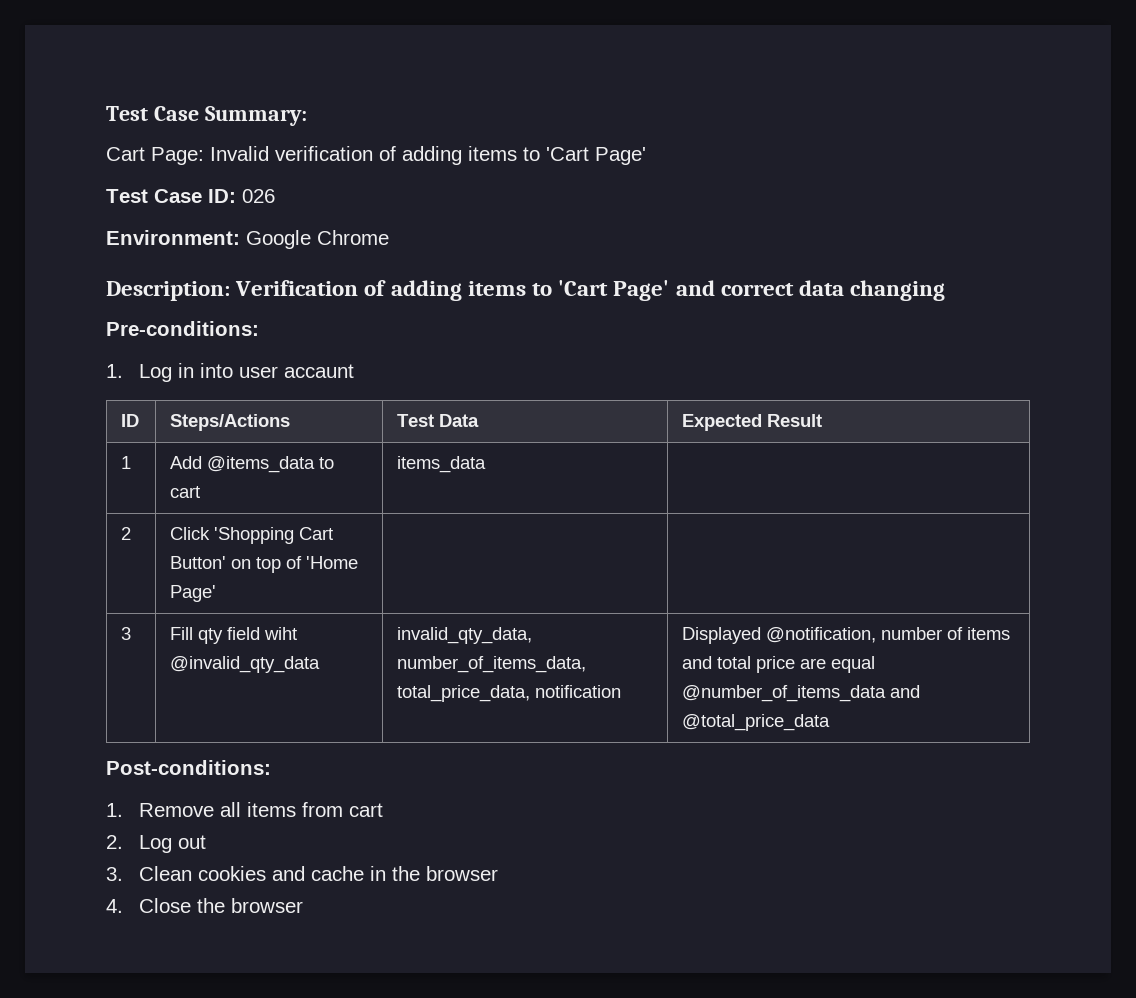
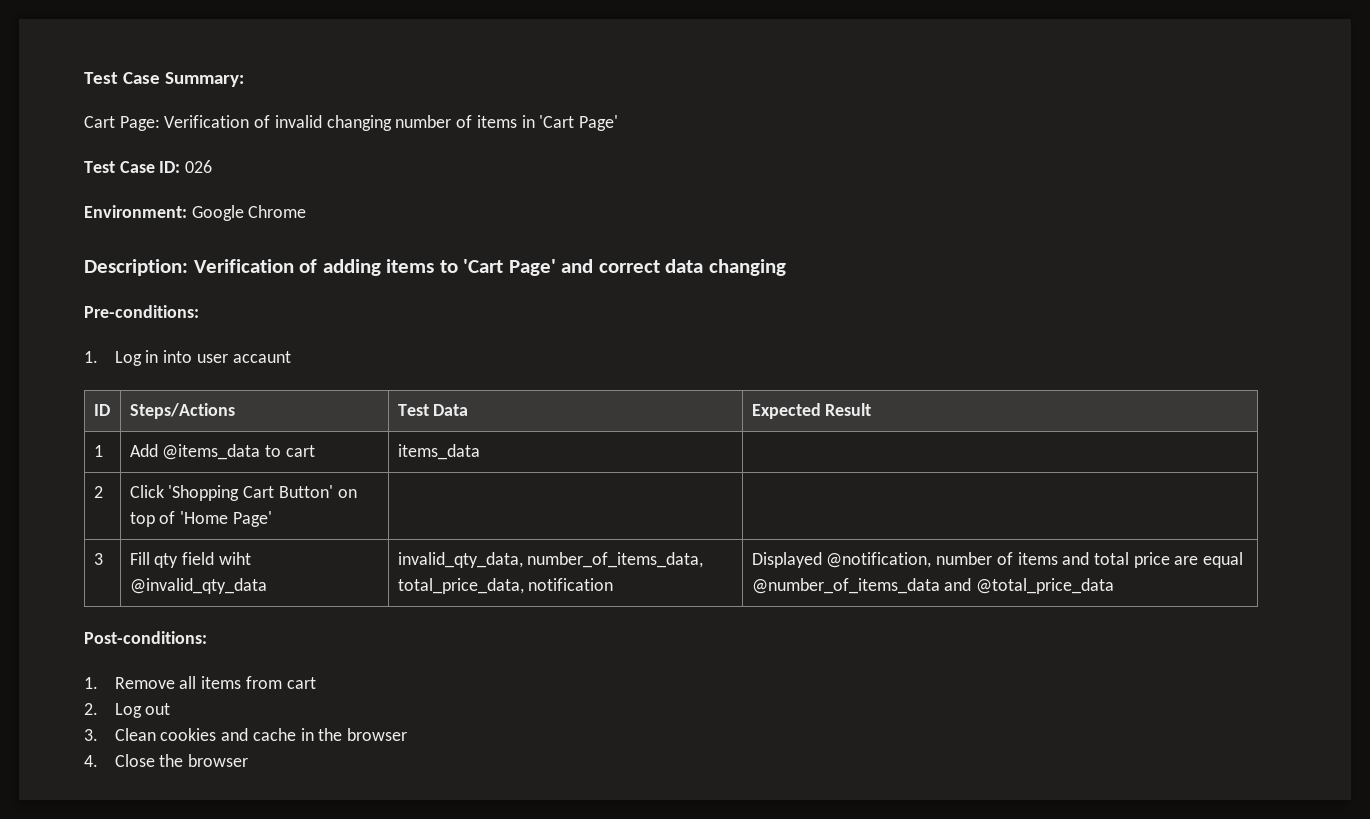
[210,146,540,165] Invalid verification of adding items to -> [164,115,535,131] Verification of invalid changing number of items in

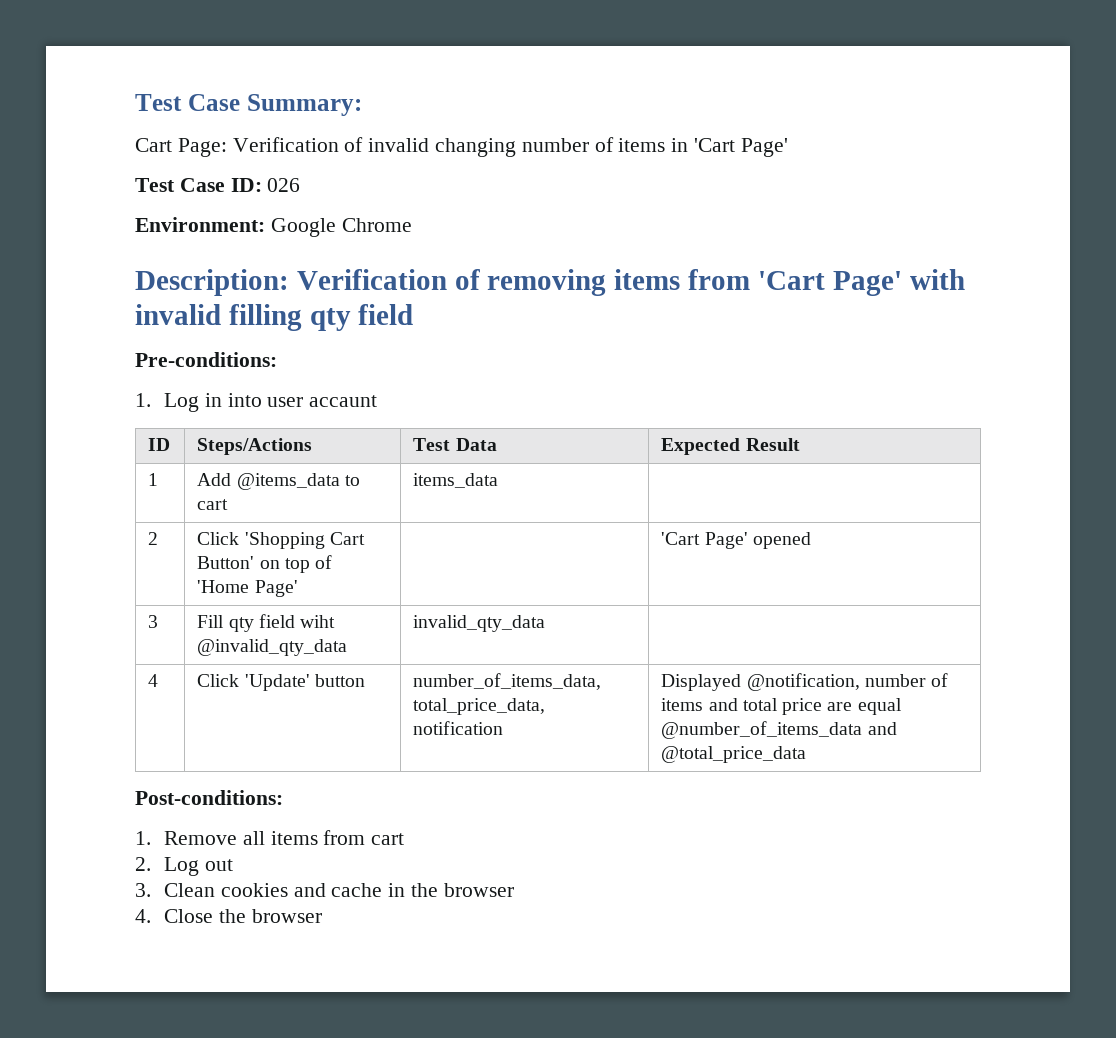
[322,259,786,276] adding items to 'Cart Page' and correct data changing -> [487,269,965,296] [135,304,414,331] removing items from 'Cart Page' with invalid filling qty field
(272, 519) none -> [661,532,811,549] 'Cart Page' opened
[397,552,523,568] invalid_qty_data, -> [413,615,546,632] [148,674,159,687] [197,674,365,691] invalid_qty_data | // 4 | Click 'Update' button |

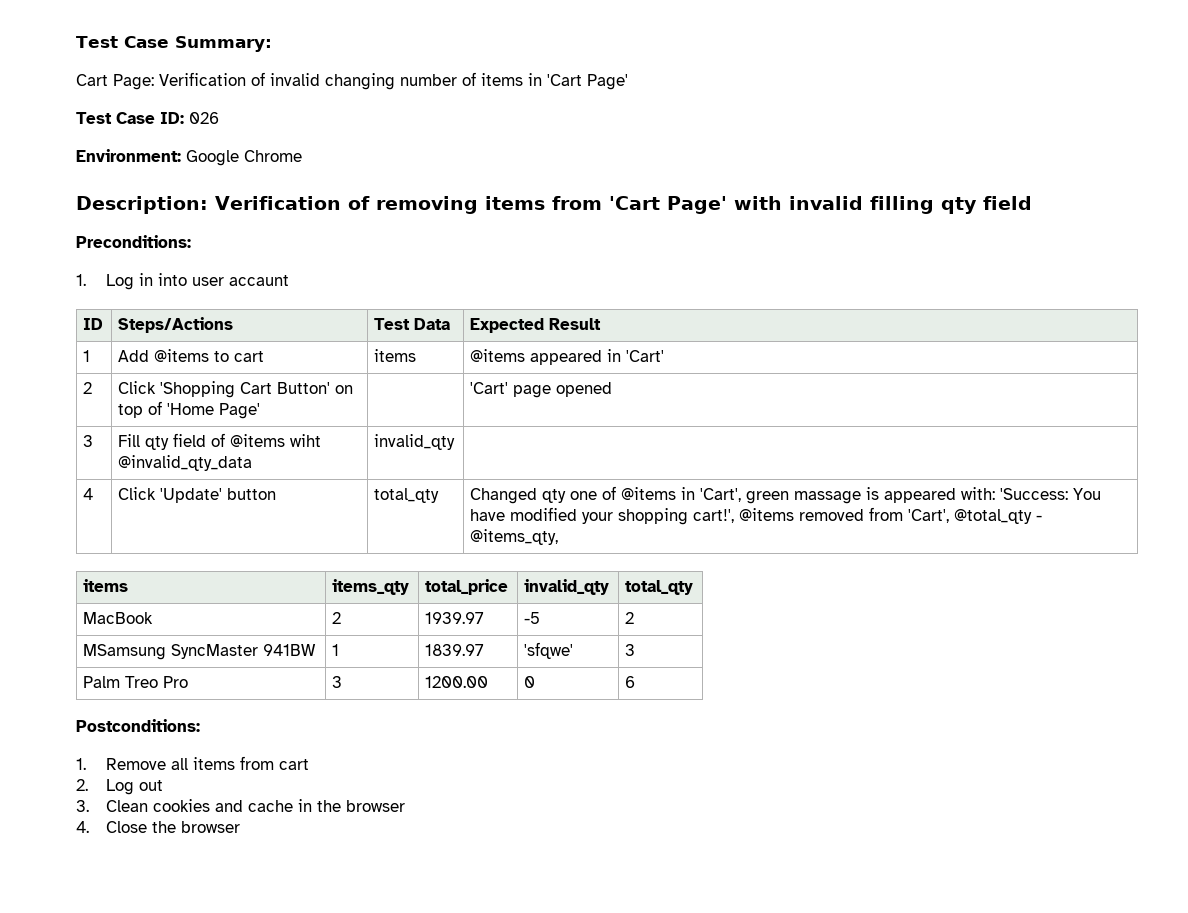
[135,352,277,367] Pre-conditions: -> [76,235,191,248] Preconditions:
[236,473,340,490] @items_data -> [154,349,210,362] @items
[413,473,499,488] items_data | -> [374,349,417,362] [470,349,665,365] items | @items appeared in 'Cart'
[661,532,748,549] 'Cart Page' -> [470,382,552,398] 'Cart' page
(295, 621) none -> [211,433,286,447] of @items
[413,615,546,632] invalid_qty_data -> [374,434,456,450] invalid_qty
[413,673,602,690] [413,698,546,715] [413,721,504,735] [661,673,949,691] [661,698,902,715] [661,721,897,739] [661,746,807,763] [135,790,283,805] number_of_items_data, total_price_data, notification | Displayed @notification, number of items and total price are equal @number_of_items_data and @total_price_data // Post-conditions: -> [374,488,440,503] [470,486,1102,504] [470,507,1043,525] [470,529,559,545] [83,579,129,592] [332,579,410,595] [425,579,509,595] [524,579,610,595] [625,580,694,595] [83,612,154,624] [332,612,342,624] [425,612,485,624] [524,612,541,624] [625,612,635,624] [83,644,317,660] [332,644,340,656] [425,644,485,656] [524,642,574,659] [625,644,636,656] [83,676,189,688] [332,676,343,688] [425,676,489,688] [524,676,536,688] [625,676,636,688] [76,719,200,732] total_qty | Changed qty one of @items in 'Cart', green massage is appeared with: 'Success: You have modified your shopping cart!', @items removed from 'Cart', @total_qty - @items_qty, // items | items_qty | total_price | invalid_qty | total_qty // MacBook | 2 | 1939.97 | -5 | 2 // MSamsung SyncMaster 941BW | 1 | 1839.97 | 'sfqwe' | 3 // Palm Treo Pro | 3 | 1200.00 | 0 | 6 // Postconditions:

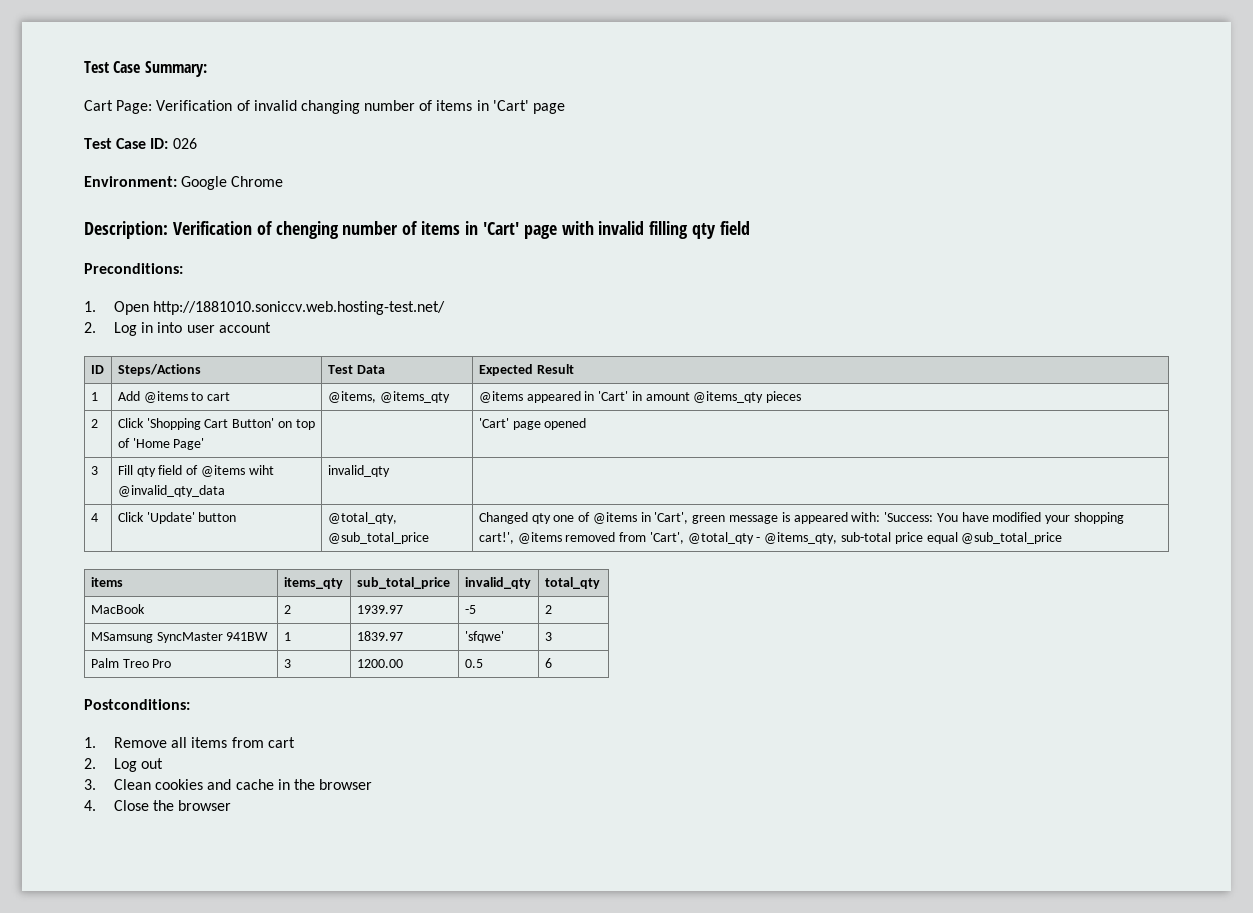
[547,74,628,90] 'Cart Page' -> [492,100,566,114] 'Cart' page
[375,196,727,214] removing items from 'Cart Page' -> [275,221,557,239] chenging number of items in 'Cart' page
(86, 280) none -> [114,301,446,315] [84,322,96,333] Open http://1881010.soniccv.web.hosting-test.net/ // 2.
[229,275,290,286] accaunt -> [218,322,271,333] account
[374,349,417,362] items -> [327,391,450,403] @items, @items_qty
(665, 356) none -> [631,391,802,403] in amount @items_qty pieces
[374,488,440,503] total_qty -> [327,512,397,524] [327,532,429,544] @total_qty, @sub_total_price
[794,491,862,504] massage -> [728,515,778,524] message
(559, 537) none -> [840,532,1063,544] sub-total price equal @sub_total_price
[425,579,509,595] total_price -> [356,577,450,589] sub_total_price
[524,676,536,688] 0 -> [464,659,483,668] 0.5

